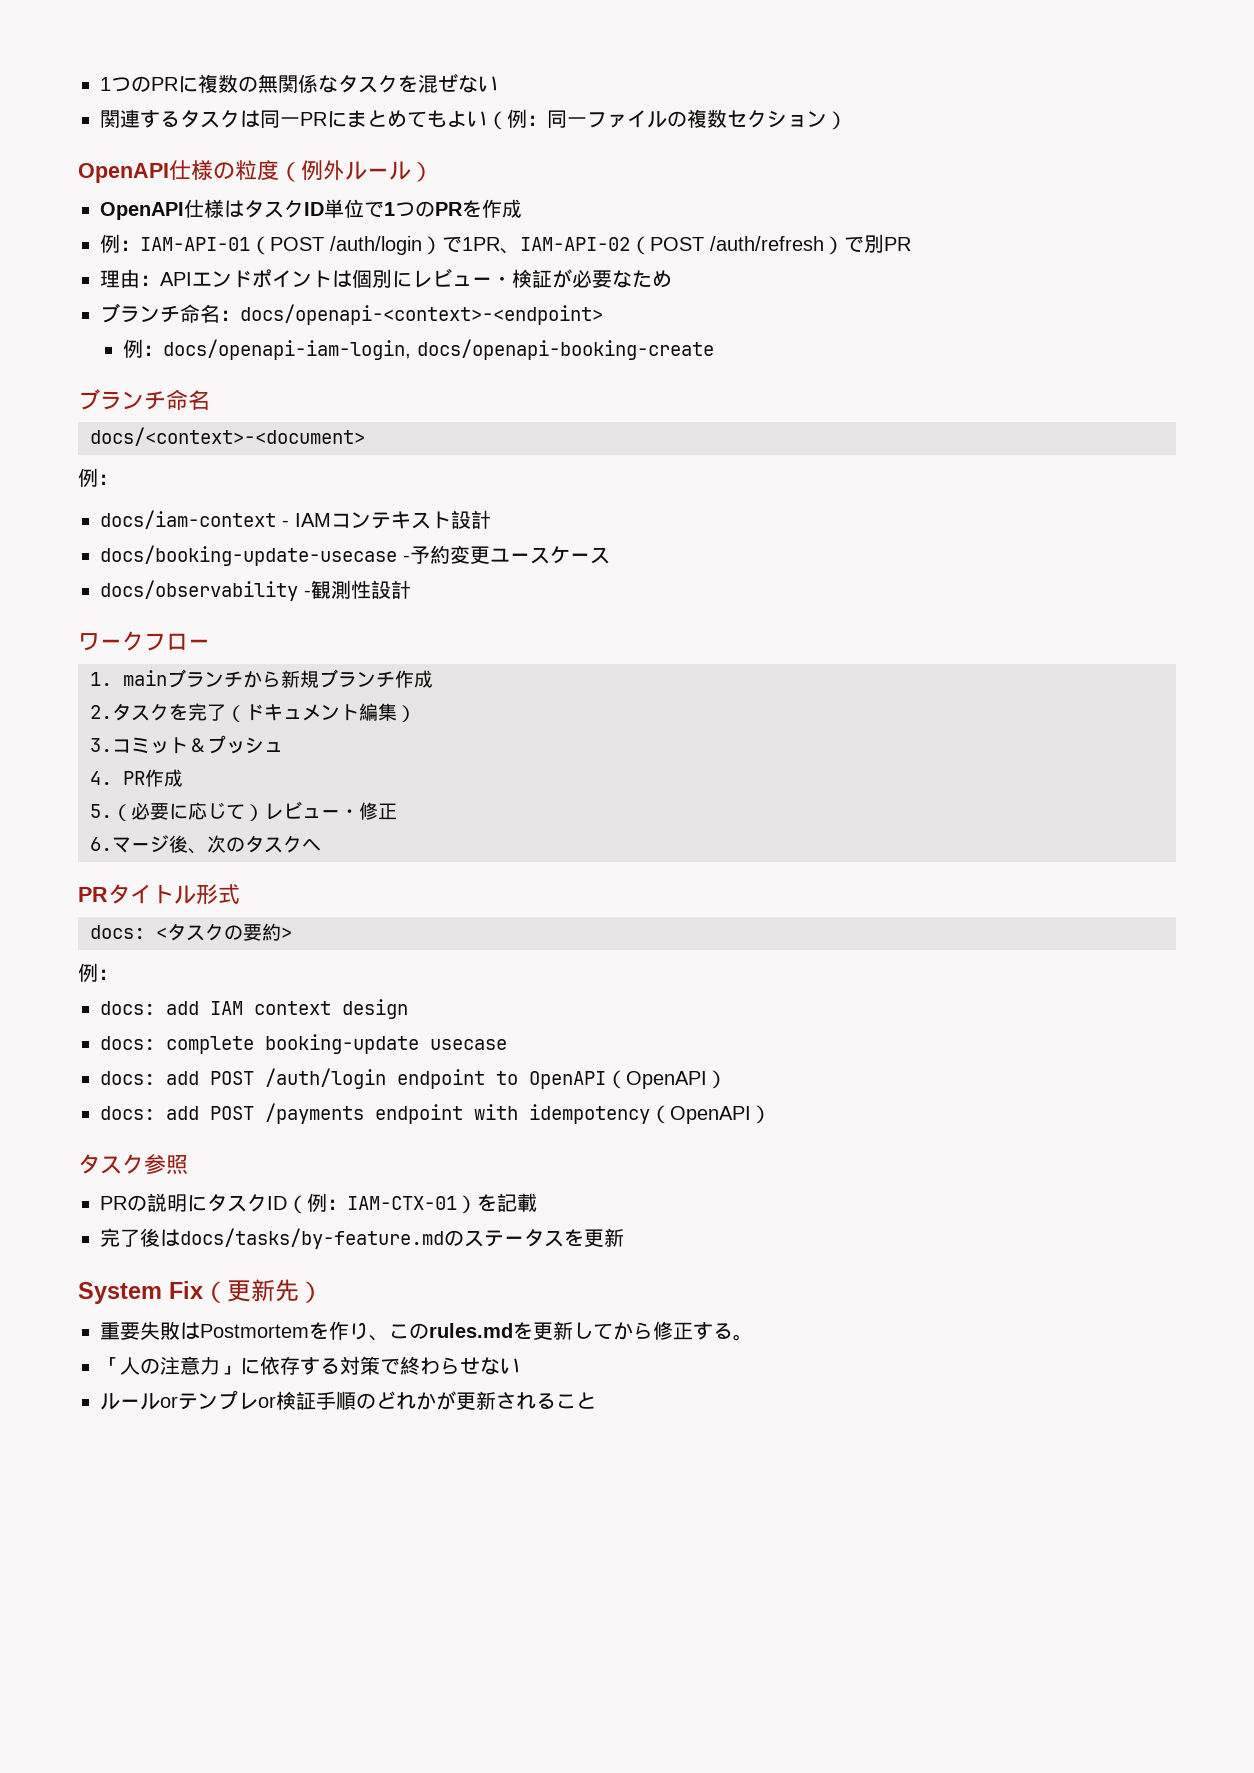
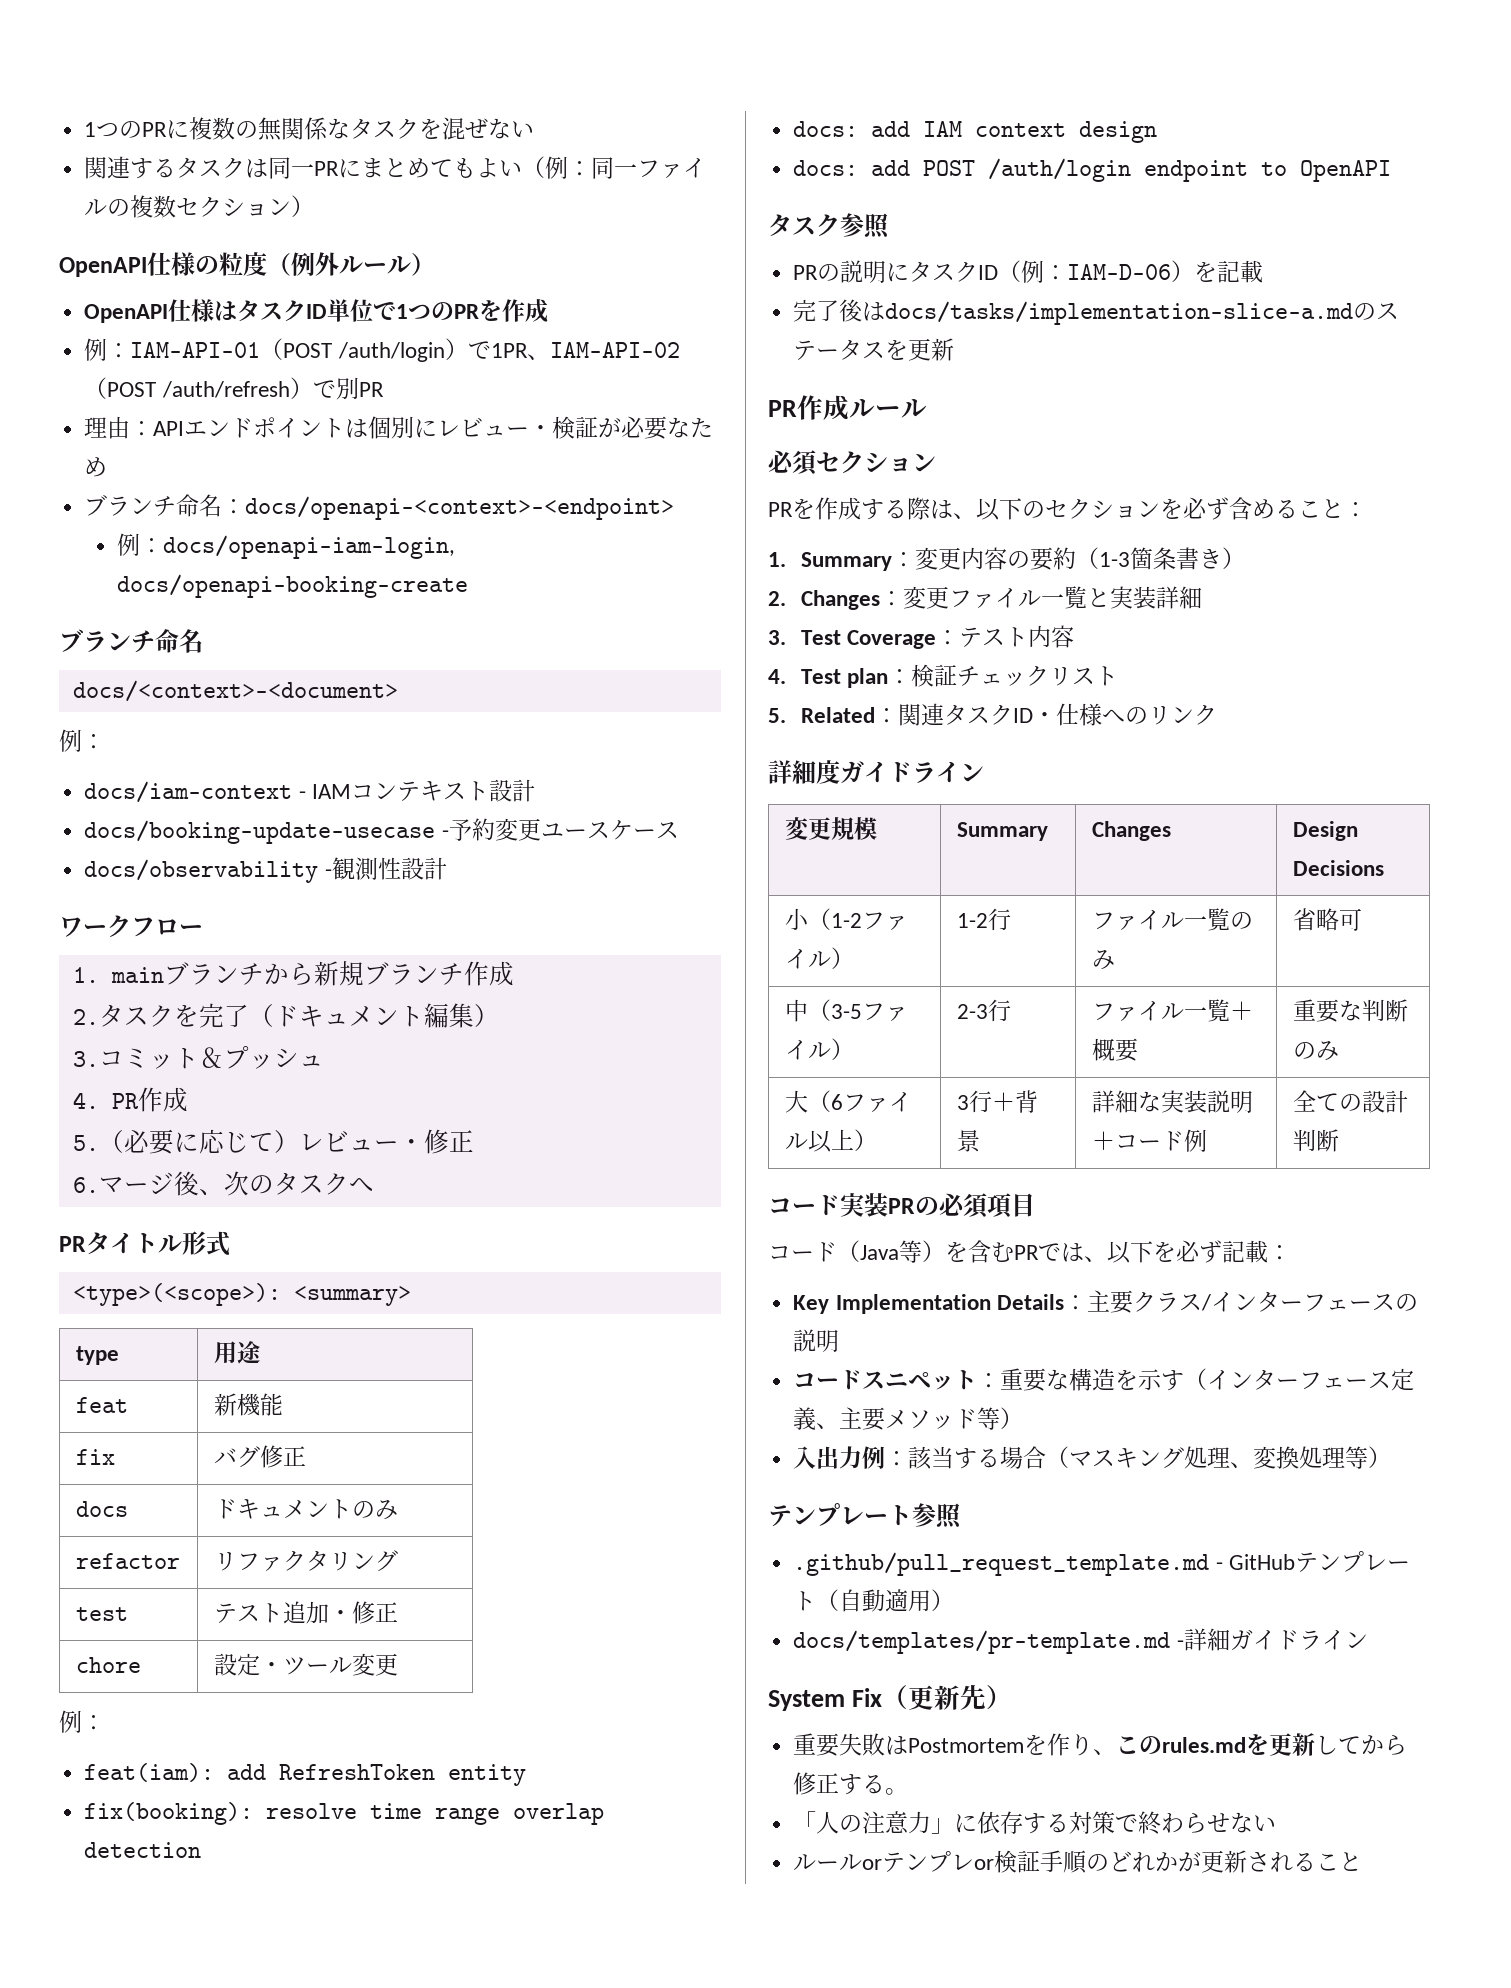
[90,923,292,941] [78,963,118,982] docs: <タスクの要約> // 例： -> [72,1283,411,1306] [75,1346,119,1365] [213,1341,261,1364] [75,1397,128,1413] [213,1393,283,1416] [75,1449,115,1465] [213,1445,306,1468] [75,1501,128,1517] [213,1499,398,1520] [75,1553,180,1569] [213,1550,398,1572] [75,1607,128,1621] [213,1601,398,1624] [75,1657,141,1673] [213,1653,398,1676] [59,1710,105,1733] [84,1763,527,1786] [84,1802,605,1825] [84,1842,202,1858] <type>(<scope>): <summary> // type | 用途 // feat | 新機能 // fix | バグ修正 // docs | ドキュメントのみ // refactor | リファクタリング // test | テスト追加・修正 // chore | 設定・ツール変更 // 例： // feat(iam): add RefreshToken entity // fix(booking): resolve time range overlap detection
[100,1034,507,1054] // docs: complete booking-update usecase -> (1158, 132) none
[606,1070,727,1089] [100,1103,771,1124] （OpenAPI） // docs: add POST /payments endpoint with idempotency（OpenAPI） -> (1392, 171) none
[347,1196,457,1210] IAM-CTX-01 -> [1067,264,1172,280] IAM-D-06
[180,1228,444,1249] docs/tasks/by-feature.md -> [885,301,1354,325] docs/tasks/implementation-slice-a.md
(624, 1237) none -> [768,395,927,420] [768,450,936,475] [768,497,1367,521] [768,547,1246,571] [768,586,1203,610] [768,625,1075,649] [768,664,1119,688] [768,703,1218,726] [768,760,984,784] [784,817,877,840] [956,822,1048,841] [1091,821,1171,841] [1292,821,1358,841] [1292,860,1384,876] [784,908,908,931] [784,947,854,969] [956,908,1011,931] [1091,908,1253,931] [1091,950,1115,970] [1292,908,1362,931] [784,999,908,1022] [784,1038,854,1060] [956,999,1011,1022] [1091,999,1253,1022] [1091,1038,1138,1062] [1292,999,1408,1023] [1292,1041,1339,1061] [784,1090,912,1113] [784,1129,877,1153] [956,1090,1038,1113] [956,1129,980,1152] [1091,1090,1253,1113] [1091,1129,1207,1152] [1292,1090,1408,1113] [1292,1129,1339,1152] [768,1193,1035,1218] [768,1240,1291,1264] [793,1290,1418,1314] [793,1329,840,1352] [793,1368,1415,1392] [793,1407,1024,1431] [793,1446,1392,1470] [768,1503,962,1529] [793,1551,1410,1576] [793,1589,955,1612] [793,1628,1368,1654] // PR作成ルール // 必須セクション // PRを作成する際は、以下のセクションを必ず含めること： // 1. Summary：変更内容の要約（1-3箇条書き） // 2. Changes：変更ファイル一覧と実装詳細 // 3. Test Coverage：テスト内容 // 4. Test plan：検証チェックリスト // 5. Related：関連タスクID・仕様へのリンク // 詳細度ガイドライン // 変更規模 | Summary | Changes | Design Decisions // 小（1-2ファイル） | 1-2行 | ファイル一覧のみ | 省略可 // 中（3-5ファイル） | 2-3行 | ファイル一覧＋概要 | 重要な判断のみ // 大（6ファイル以上） | 3行＋背景 | 詳細な実装説明＋コード例 | 全ての設計判断 // コード実装PRの必須項目 // コード（Java等）を含むPRでは、以下を必ず記載： // Key Implementation Details：主要クラス/インターフェースの説明 // コードスニペット：重要な構造を示す（インターフェース定義、主要メソッド等） // 入出力例：該当する場合（マスキング処理、変換処理等） // テンプレート参照 // .github/pull_request_template.md - GitHubテンプレート（自動適用） // docs/templates/pr-template.md -詳細ガイドライン

